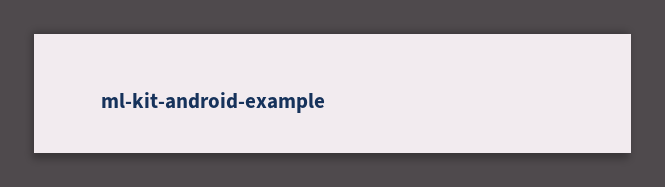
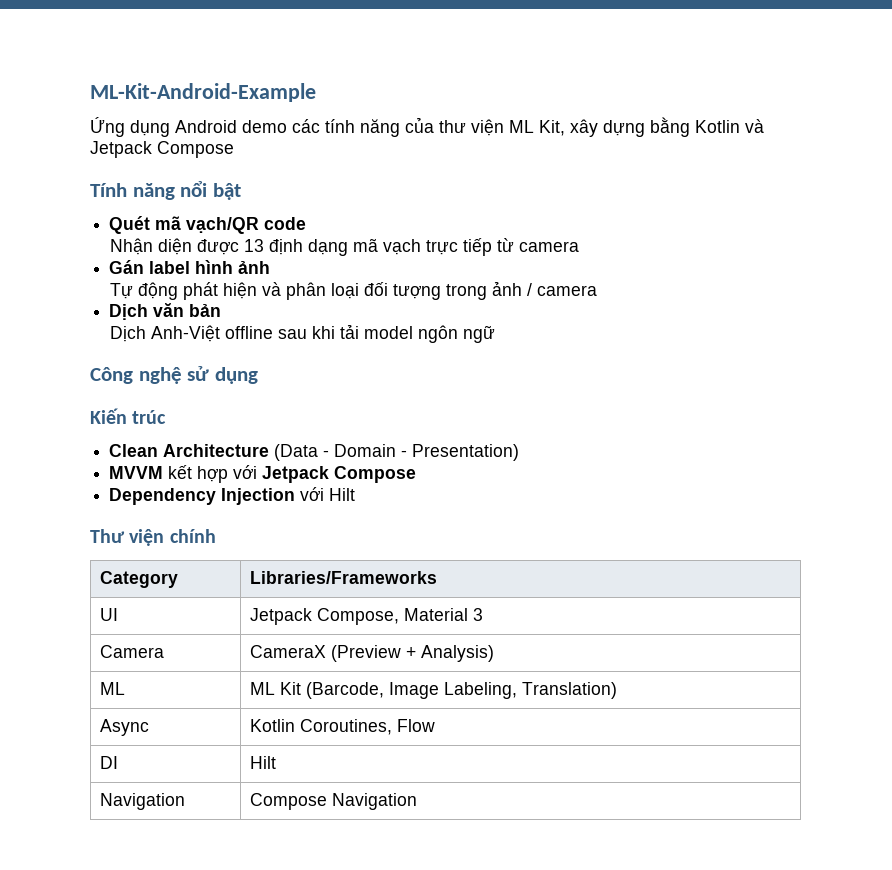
[101,92,325,113] ml-kit-android-example -> [90,83,316,102] [90,117,764,137] [90,141,234,158] [90,181,241,200] [109,216,307,234] [110,238,580,256] [109,260,271,274] [110,281,598,300] [109,303,222,320] [110,324,496,343] [90,366,258,384] [90,408,167,424] [109,444,520,461] [109,465,417,483] [109,487,356,505] [90,529,216,546] [99,571,178,588] [249,571,437,584] [99,608,118,621] [249,608,483,625] [99,645,164,658] [249,645,494,662] [99,682,125,695] [249,682,617,699] [99,719,149,736] [249,719,435,735] [99,756,118,769] [249,756,276,769] [99,793,185,810] [249,793,417,810] ML-Kit-Android-Example // Ứng dụng Android demo các tính năng của thư viện ML Kit, xây dựng bằng Kotlin và Jetpack Compose // Tính năng nổi bật // Quét mã vạch/QR code // Nhận diện được 13 định dạng mã vạch trực tiếp từ camera // Gán label hình ảnh // Tự động phát hiện và phân loại đối tượng trong ảnh / camera // Dịch văn bản // Dịch Anh-Việt offline sau khi tải model ngôn ngữ // Công nghệ sử dụng // Kiến trúc // Clean Architecture (Data - Domain - Presentation) // MVVM kết hợp với Jetpack Compose // Dependency Injection với Hilt // Thư viện chính // Category | Libraries/Frameworks // UI | Jetpack Compose, Material 3 // Camera | CameraX (Preview + Analysis) // ML | ML Kit (Barcode, Image Labeling, Translation) // Async | Kotlin Coroutines, Flow // DI | Hilt // Navigation | Compose Navigation

